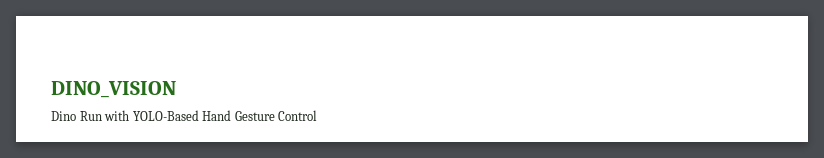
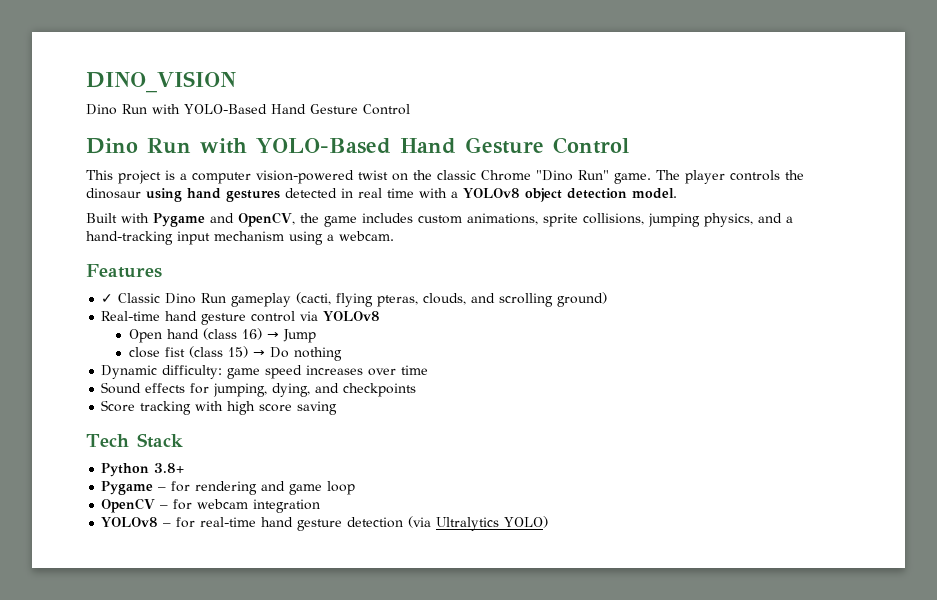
(318, 115) none -> [86,137,629,154] [86,170,804,184] [86,188,677,202] [86,212,793,227] [86,231,394,245] [86,264,162,278] [101,292,608,307] [101,311,381,325] [128,328,316,343] [128,346,342,361] [101,365,429,379] [101,382,417,397] [101,400,338,415] [86,433,183,448] [101,463,185,477] [101,481,356,495] [101,498,321,513] [101,516,549,531] // Dino Run with YOLO-Based Hand Gesture Control // This project is a computer vision-powered twist on the classic Chrome "Dino Run" game. The player controls the dinosaur using hand gestures detected in real time with a YOLOv8 object detection model. // Built with Pygame and OpenCV, the game includes custom animations, sprite collisions, jumping physics, and a hand-tracking input mechanism using a webcam. // Features // ✓ Classic Dino Run gameplay (cacti, flying pteras, clouds, and scrolling ground) // Real-time hand gesture control via YOLOv8 // Open hand (class 16) → Jump // close fist (class 15) → Do nothing // Dynamic difficulty: game speed increases over time // Sound effects for jumping, dying, and checkpoints // Score tracking with high score saving // Tech Stack // Python 3.8+ // Pygame – for rendering and game loop // OpenCV – for webcam integration // YOLOv8 – for real-time hand gesture detection (via Ultralytics YOLO)

